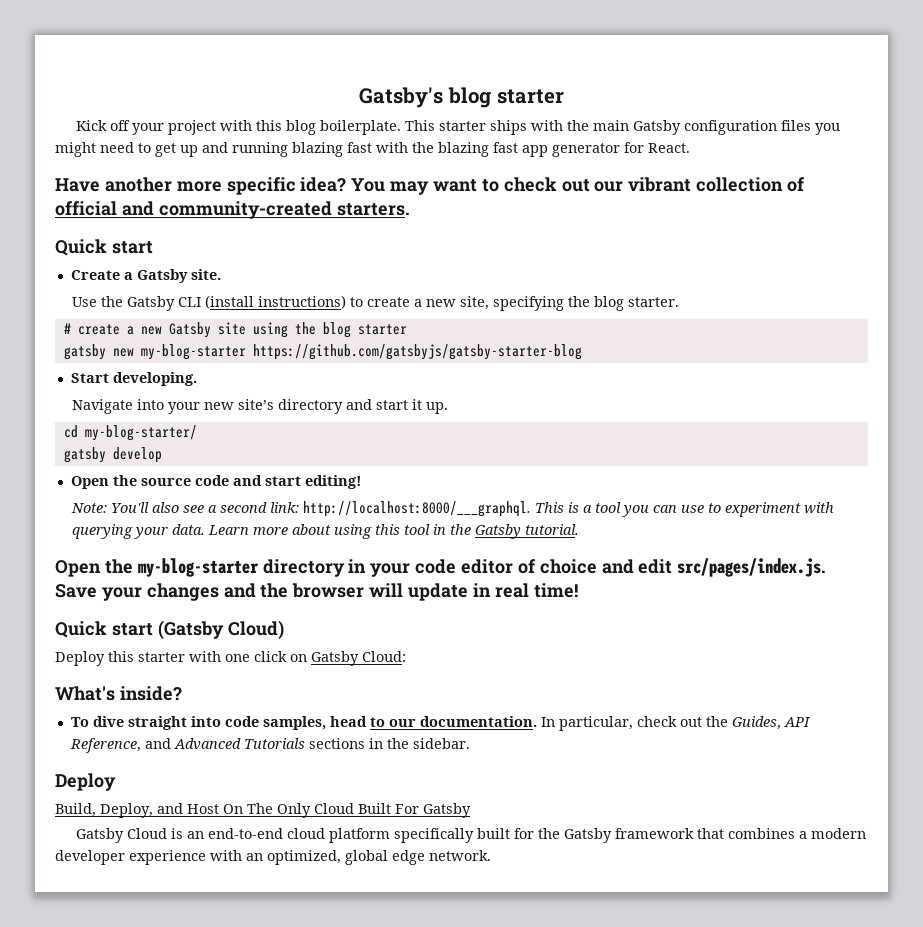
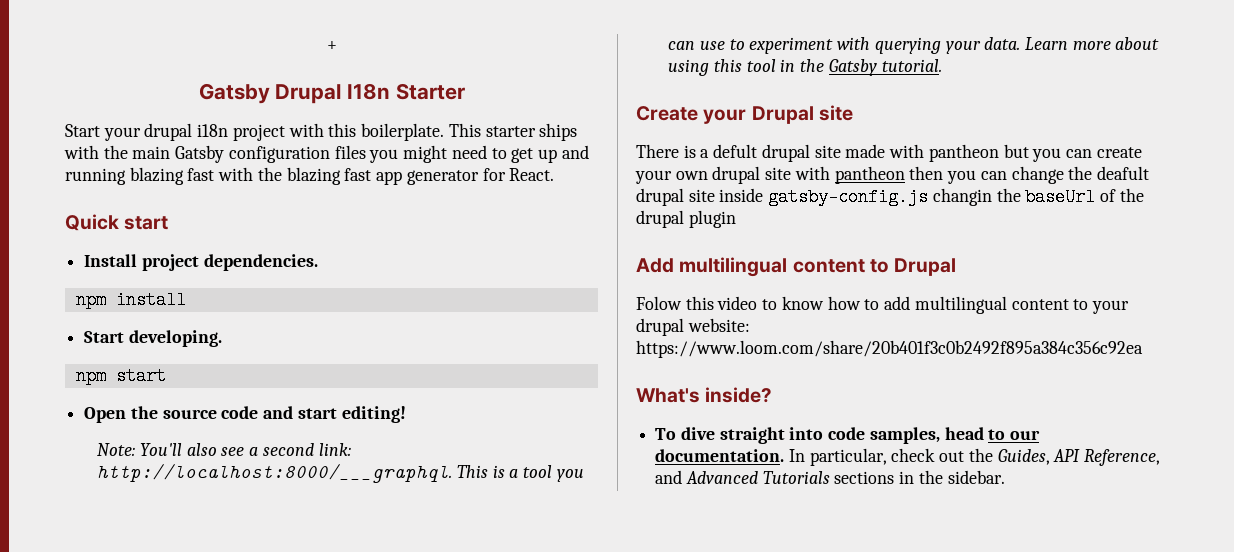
[359,87,564,108] [75,120,164,135] Gatsby's blog starter // Kick off your -> [326,41,337,50] [198,83,465,104] [65,123,229,141] + // Gatsby Drupal I18n Starter // Start your drupal i18n
[285,120,316,135] blog -> (357, 130) none
[55,177,806,195] [55,201,410,219] [55,239,153,256] [70,269,221,283] [71,295,679,311] [63,322,407,338] [63,344,582,360] [70,372,197,386] [71,399,448,414] [63,425,197,441] [63,447,162,463] Have another more specific idea? You may want to check out our vibrant collection of official and community-created starters. // Quick start // Create a Gatsby site. // Use the Gatsby CLI (install instructions) to create a new site, specifying the blog starter. // # create a new Gatsby site using the blog starter // gatsby new my-blog-starter https://github.com/gatsbyjs/gatsby-starter-blog // Start developing. // Navigate into your new site’s directory and start it up. // cd my-blog-starter/ // gatsby develop -> [65,214,169,231] [84,254,318,271] [75,291,186,309] [84,330,222,347] [75,367,166,385] Quick start // Install project dependencies. // npm install // Start developing. // npm start
[55,558,827,577] [55,583,578,601] [55,620,284,639] [55,651,406,666] Open the my-blog-starter directory in your code editor of choice and edit src/pages/index.js. Save your changes and the browser will update in real time! // Quick start (Gatsby Cloud) // Deploy this starter with one click on Gatsby Cloud: -> [636,105,853,124] [636,144,1142,162] [635,166,1149,184] [636,188,1144,206] [636,210,736,228] [636,257,957,277] [636,296,1129,314] [636,318,750,336] [636,340,1143,358] Create your Drupal site // There is a defult drupal site made with pantheon but you can create your own drupal site with pantheon then you can change the deafult drupal site inside gatsby-config.js changin the baseUrl of the drupal plugin // Add multilingual content to Drupal // Folow this video to know how to add multilingual content to your drupal website: https://www.loom.com/share/20b401f3c0b2492f895a384c356c92ea
[55,773,116,791] [55,803,471,818] [75,828,866,843] [55,850,491,865] // Deploy // Build, Deploy, and Host On The Only Cloud Built For Gatsby // Gatsby Cloud is an end-to-end cloud platform specifically built for the Gatsby framework that combines a modern developer experience with an optimized, global edge network. -> (1005, 477) none

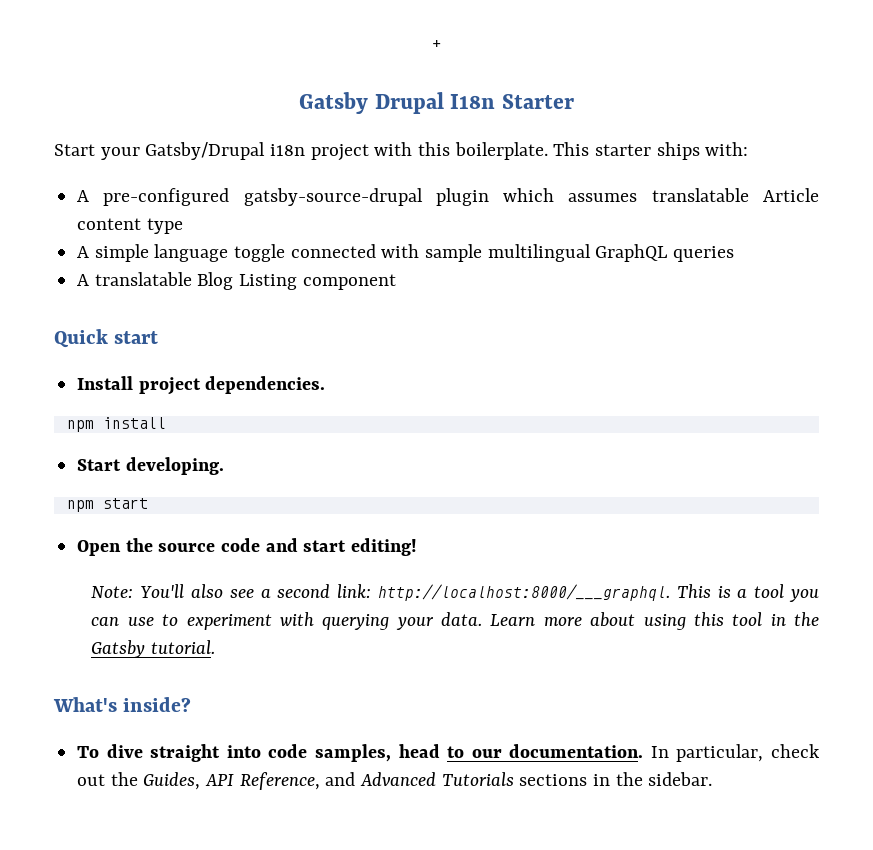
[144,123,193,141] drupal -> [145,142,266,160] Gatsby/Drupal
[64,145,589,163] [65,167,555,185] with the main Gatsby configuration files you might need to get up and running blazing fast with the blazing fast app generator for React. -> [705,142,749,156] [77,188,820,206] [77,218,183,234] [77,244,735,262] [77,272,396,290] with: // A pre-configured gatsby-source-drupal plugin which assumes translatable Article content type // A simple language toggle connected with sample multilingual GraphQL queries // A translatable Blog Listing component
[636,105,853,124] [636,144,1142,162] [635,166,1149,184] [636,188,1144,206] [636,210,736,228] [636,257,957,277] [636,296,1129,314] [636,318,750,336] [636,340,1143,358] // Create your Drupal site // There is a defult drupal site made with pantheon but you can create your own drupal site with pantheon then you can change the deafult drupal site inside gatsby-config.js changin the baseUrl of the drupal plugin // Add multilingual content to Drupal // Folow this video to know how to add multilingual content to your drupal website: https://www.loom.com/share/20b401f3c0b2492f895a384c356c92ea -> (216, 647) none

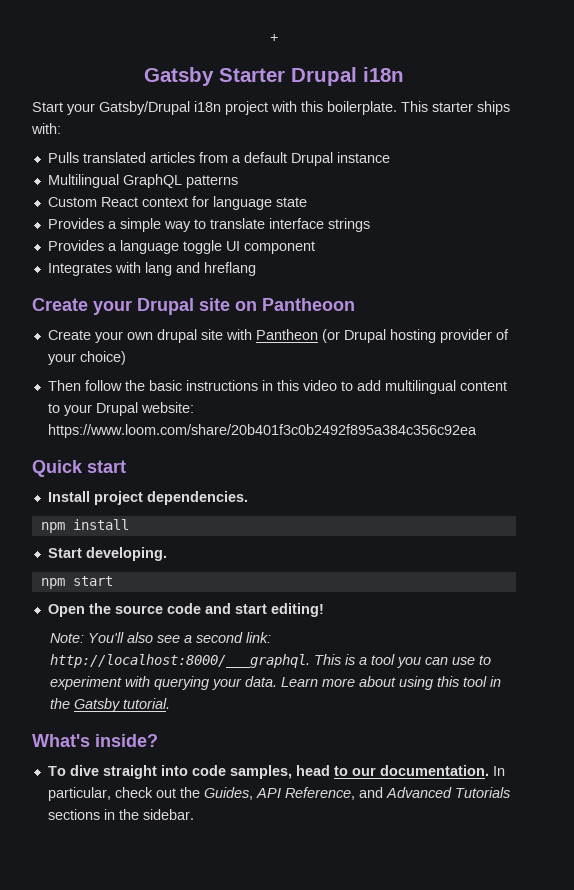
[374,92,574,114] Drupal I18n Starter -> [219,67,404,86] Starter Drupal i18n
[77,188,820,206] [77,218,183,234] [77,244,735,262] [77,272,396,290] A pre-configured gatsby-source-drupal plugin which assumes translatable Article content type // A simple language toggle connected with sample multilingual GraphQL queries // A translatable Blog Listing component -> [47,152,390,166] [47,174,238,188] [47,196,307,210] [47,218,370,232] [47,240,315,254] [47,262,256,276] [32,298,355,315] [47,329,509,343] [47,351,126,365] [47,380,507,394] [47,402,194,416] [47,424,477,438] Pulls translated articles from a default Drupal instance // Multilingual GraphQL patterns // Custom React context for language state // Provides a simple way to translate interface strings // Provides a language toggle UI component // Integrates with lang and hreflang // Create your Drupal site on Pantheoon // Create your own drupal site with Pantheon (or Drupal hosting provider of your choice) // Then follow the basic instructions in this video to add multilingual content to your Drupal website: https://www.loom.com/share/20b401f3c0b2492f895a384c356c92ea

